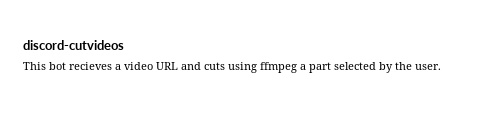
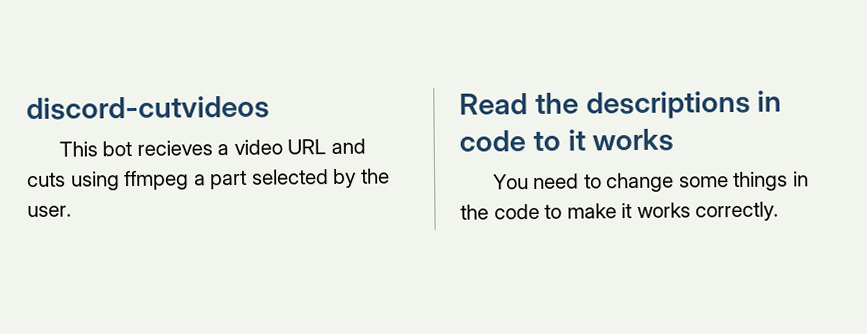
(441, 67) none -> [459,90,783,120] [459,128,675,152] [492,171,809,193] [460,201,780,222] // Read the descriptions in code to it works // You need to change some things in the code to make it works correctly.

